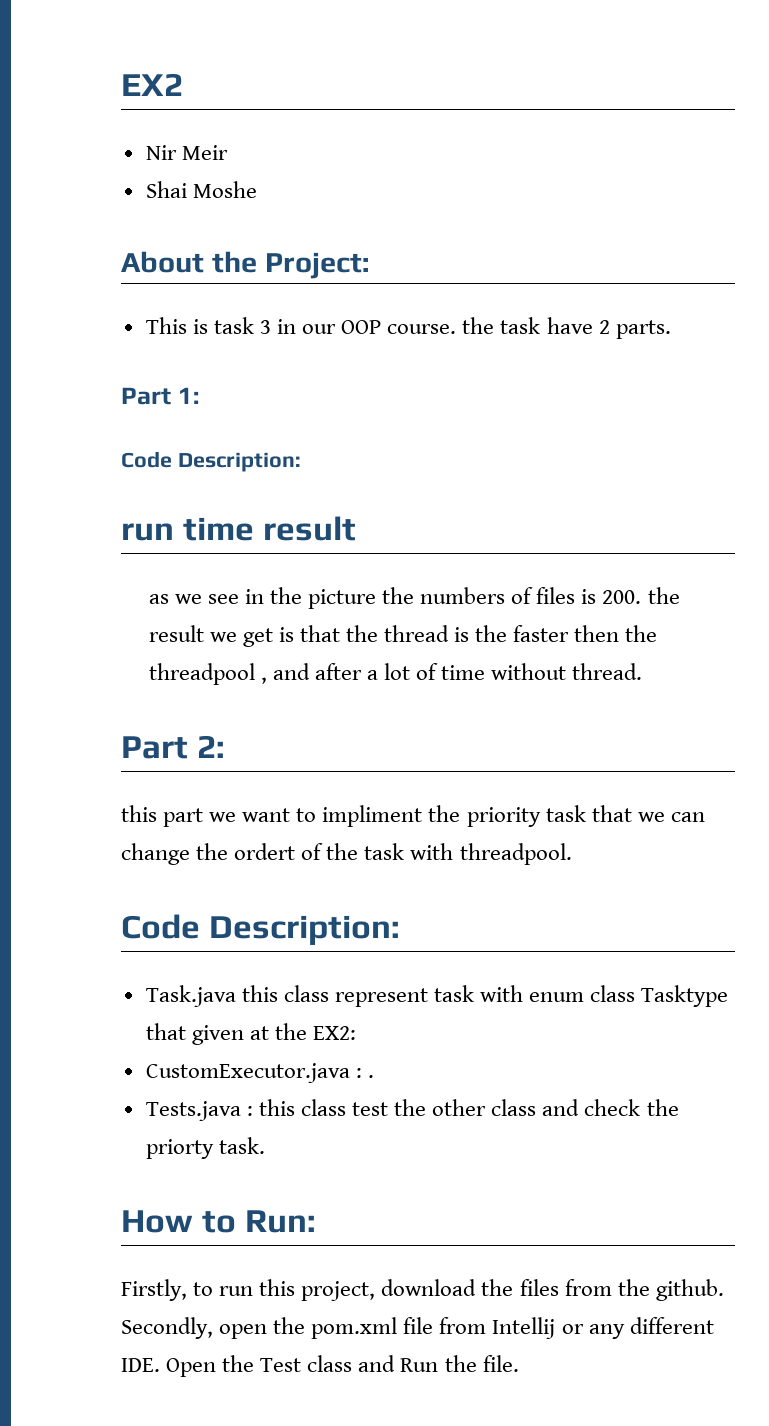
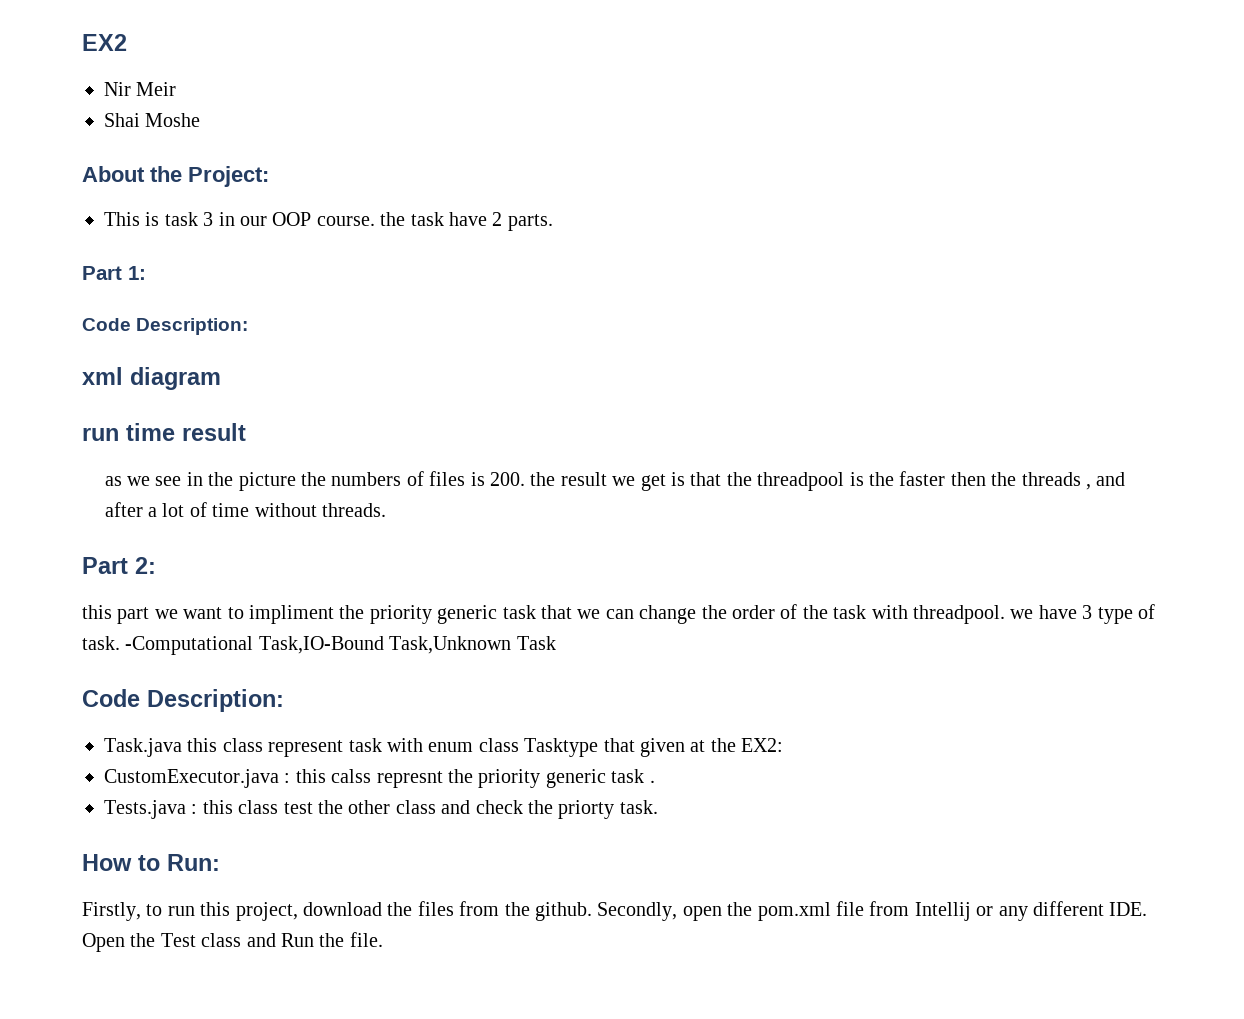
(301, 462) none -> [82,367,221,390] // xml diagram
[384,625,450,642] thread -> [757,472,845,491] threadpool
[148,663,255,685] threadpool -> [1021,472,1081,486] threads
[572,663,643,680] thread. -> [321,503,386,517] threads.
(541, 817) none -> [437,605,498,624] generic
[234,843,296,860] ordert -> [731,605,775,619] order
(572, 854) none -> [1010,604,1155,624] [82,636,556,655] we have 3 type of task. -Computational Task,IO-Bound Task,Unknown Task
(362, 1073) none -> [295,769,645,788] this calss represnt the priority generic task

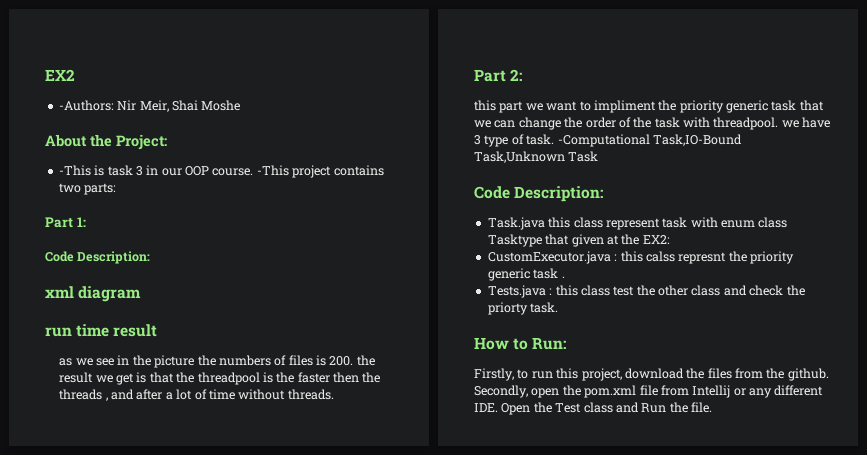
[104,82,177,96] Nir Meir // -> [58,100,169,112] -Authors: Nir Meir,
[104,212,140,226] This -> [58,165,91,176] -This
[380,212,553,231] the task have 2 parts. -> [256,165,384,178] [58,183,117,195] -This project contains two parts:

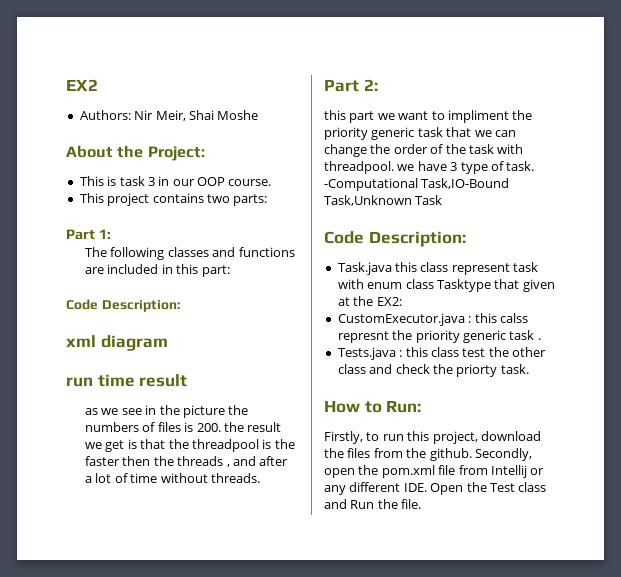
[58,100,114,111] -Authors: -> [79,110,131,120] Authors:
[58,165,91,176] -This -> [79,176,104,186] This
[256,165,289,176] -This -> [79,193,104,203] // This
(86, 222) none -> [84,247,295,260] [84,264,230,277] // The following classes and functions are included in this part:

